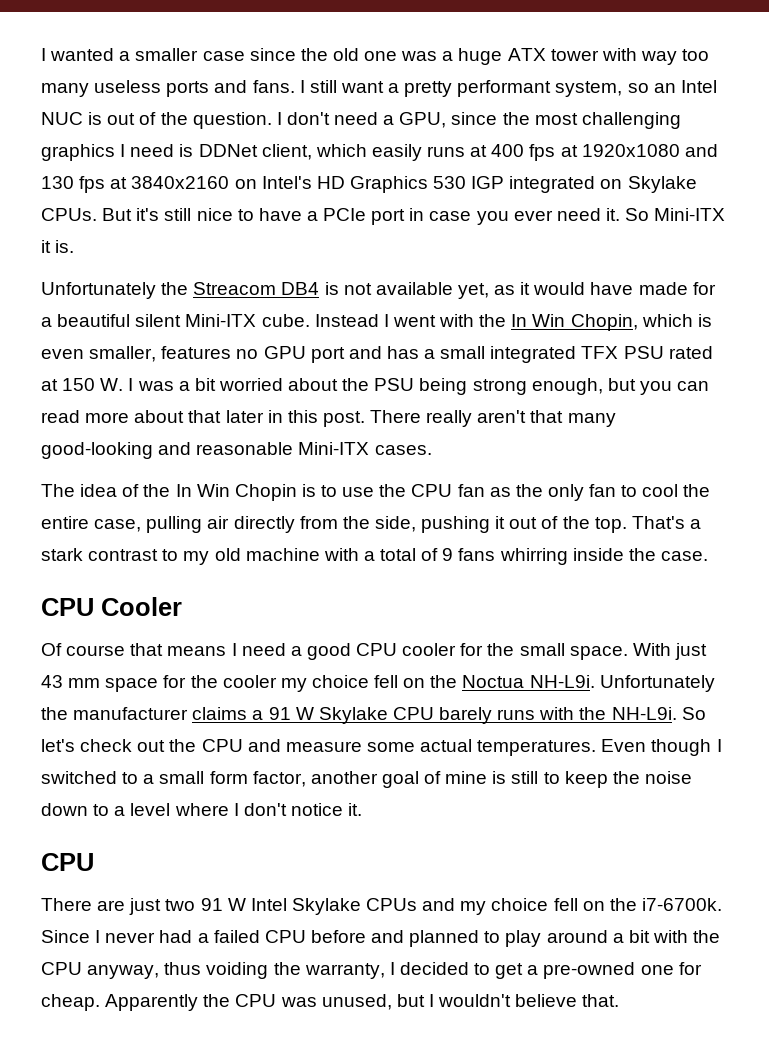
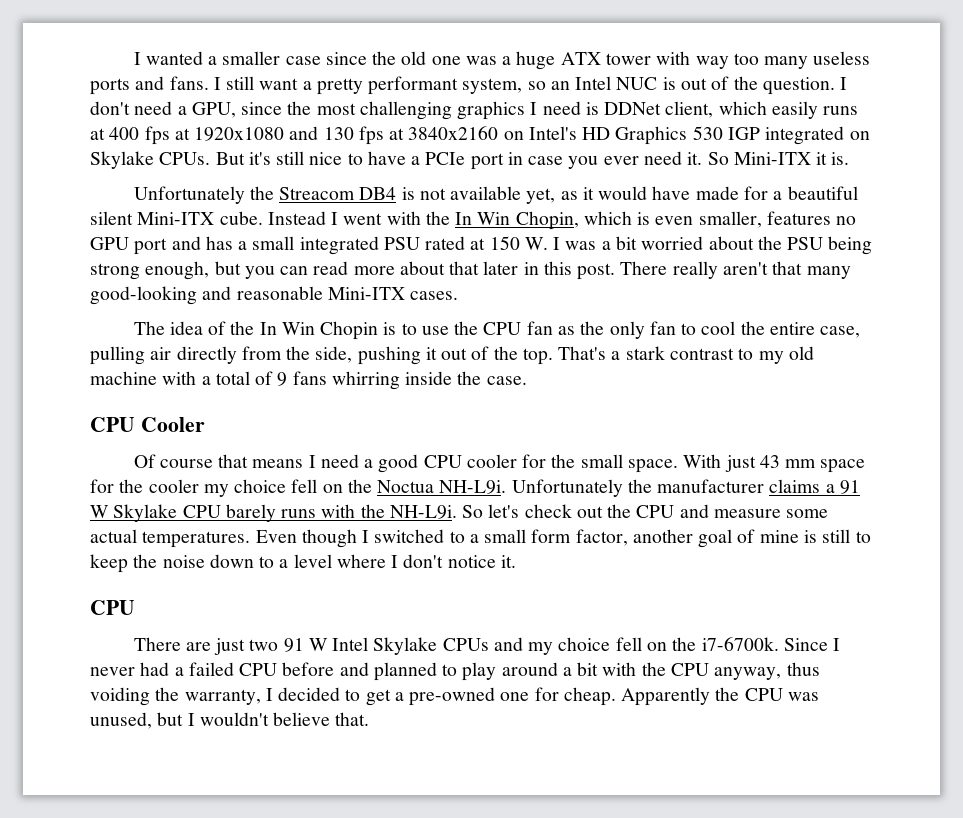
[581,346,619,359] TFX -> (379, 245) none

